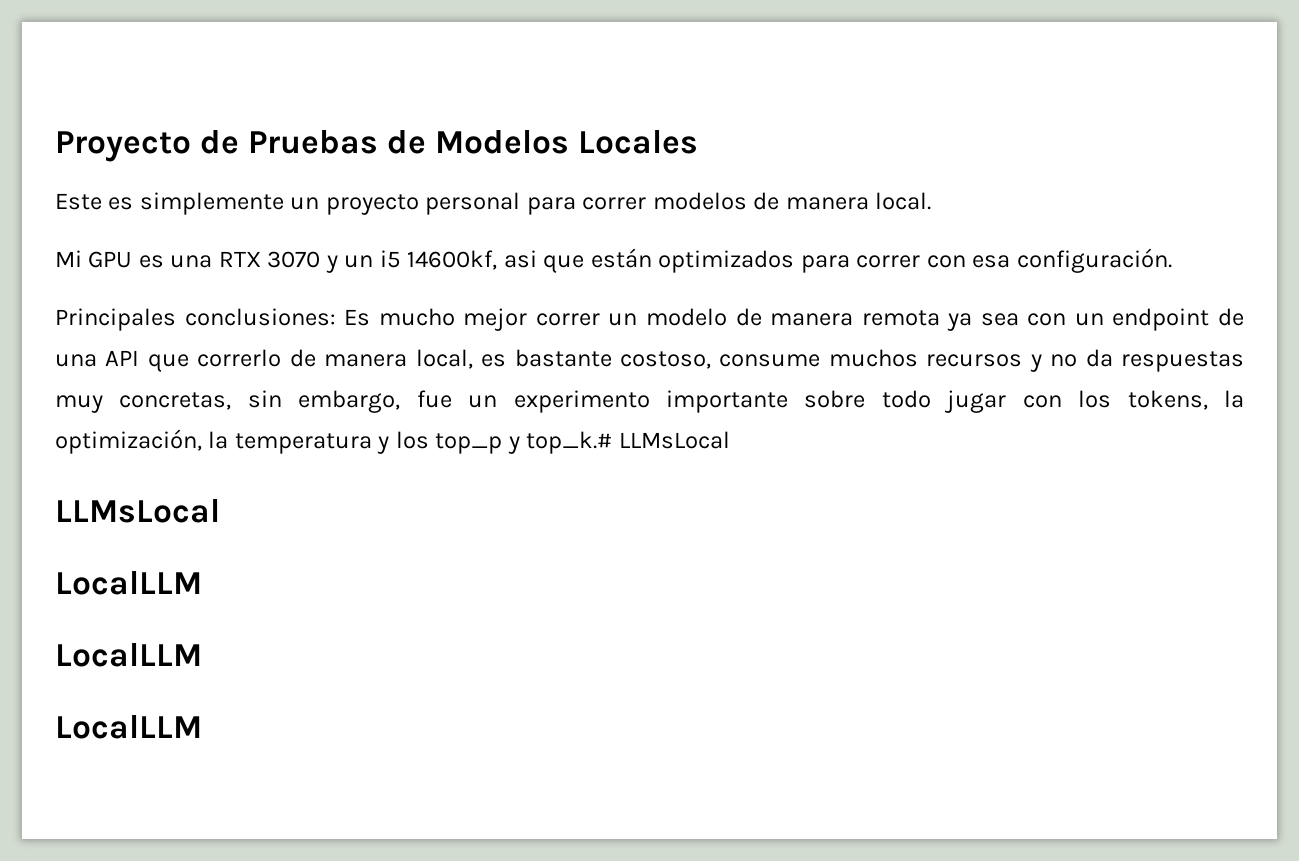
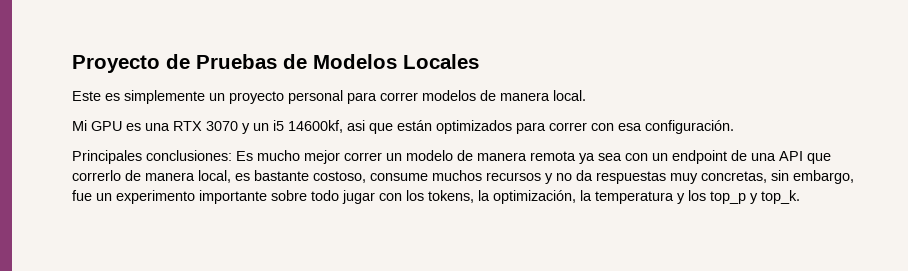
[526,431,730,454] [55,499,220,523] [55,571,202,595] [55,643,202,667] [55,715,202,739] top_k.# LLMsLocal // LLMsLocal // LocalLLM // LocalLLM // LocalLLM -> [761,190,800,204] top_k.

